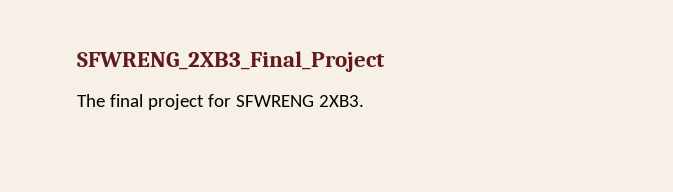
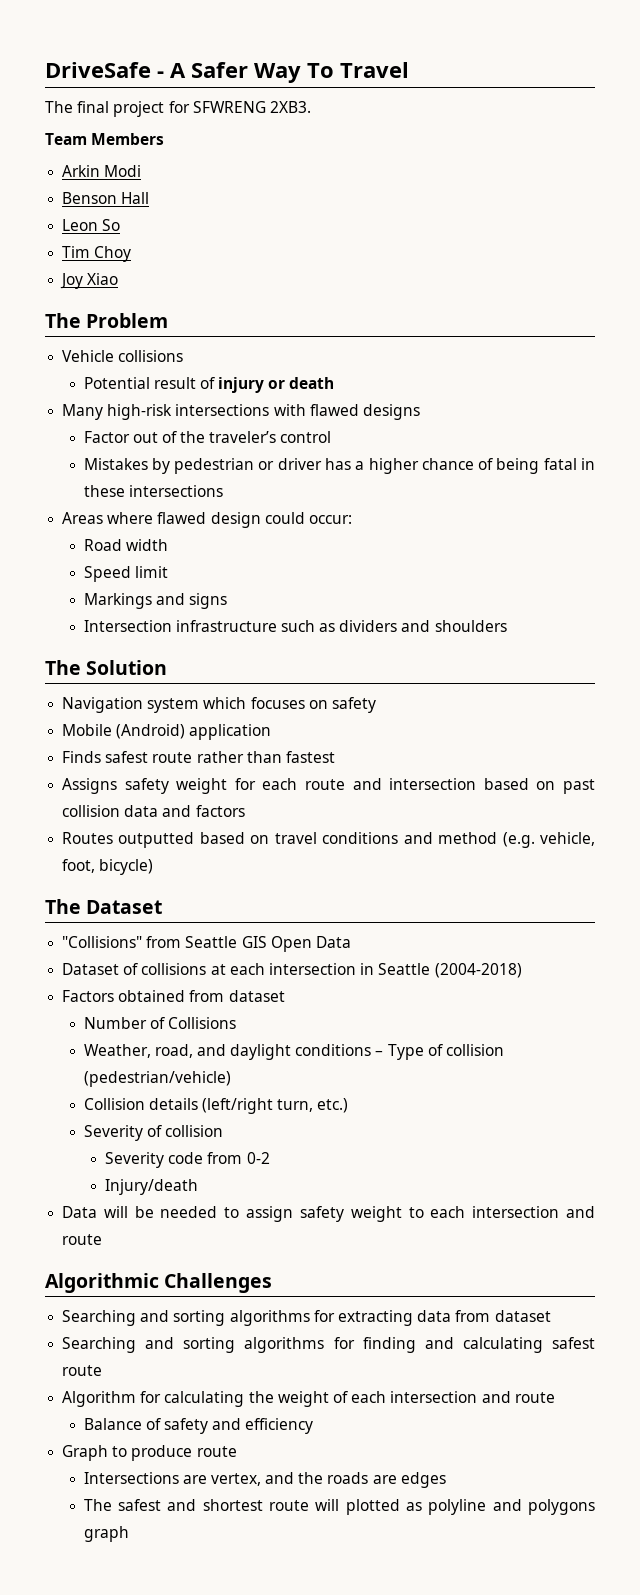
[77,51,385,72] SFWRENG_2XB3_Final_Project -> [45,62,409,83] DriveSafe - A Safer Way To Travel
(364, 101) none -> [45,133,165,145] [62,165,142,177] [62,192,150,204] [62,219,121,231] [62,246,132,262] [60,273,119,289] [45,313,169,328] [62,350,184,362] [83,377,335,393] [62,404,420,420] [83,431,332,443] [83,458,595,474] [83,485,223,497] [62,512,352,528] [83,539,168,551] [83,566,168,582] [83,593,227,609] [83,620,507,632] [45,660,168,675] [62,697,376,713] [62,724,272,740] [62,751,335,763] [62,778,596,794] [62,805,245,817] [62,832,596,848] [62,859,154,875] [45,899,163,914] [62,936,351,952] [62,963,522,978] [62,990,285,1002] [83,1017,236,1029] [83,1044,505,1060] [83,1071,231,1087] [83,1098,349,1114] [83,1125,223,1141] [105,1152,270,1168] [105,1179,199,1195] [62,1206,596,1222] [62,1234,103,1245] [45,1273,273,1293] [62,1310,551,1326] [62,1337,595,1353] [62,1365,103,1376] [62,1391,555,1407] [83,1418,314,1434] [62,1445,237,1461] [83,1472,446,1488] [83,1499,595,1515] [83,1526,129,1542] // Team Members // Arkin Modi // Benson Hall // Leon So // Tim Choy // Joy Xiao // The Problem // Vehicle collisions // Potential result of injury or death // Many high-risk intersections with flawed designs // Factor out of the traveler’s control // Mistakes by pedestrian or driver has a higher chance of being fatal in these intersections // Areas where flawed design could occur: // Road width // Speed limit // Markings and signs // Intersection infrastructure such as dividers and shoulders // The Solution // Navigation system which focuses on safety // Mobile (Android) application // Finds safest route rather than fastest // Assigns safety weight for each route and intersection based on past collision data and factors // Routes outputted based on travel conditions and method (e.g. vehicle, foot, bicycle) // The Dataset // "Collisions" from Seattle GIS Open Data // Dataset of collisions at each intersection in Seattle (2004-2018) // Factors obtained from dataset // Number of Collisions // Weather, road, and daylight conditions – Type of collision (pedestrian/vehicle) // Collision details (left/right turn, etc.) // Severity of collision // Severity code from 0-2 // Injury/death // Data will be needed to assign safety weight to each intersection and route // Algorithmic Challenges // Searching and sorting algorithms for extracting data from dataset // Searching and sorting algorithms for finding and calculating safest route // Algorithm for calculating the weight of each intersection and route // Balance of safety and efficiency // Graph to produce route // Intersections are vertex, and the roads are edges // The safest and shortest route will plotted as polyline and polygons graph

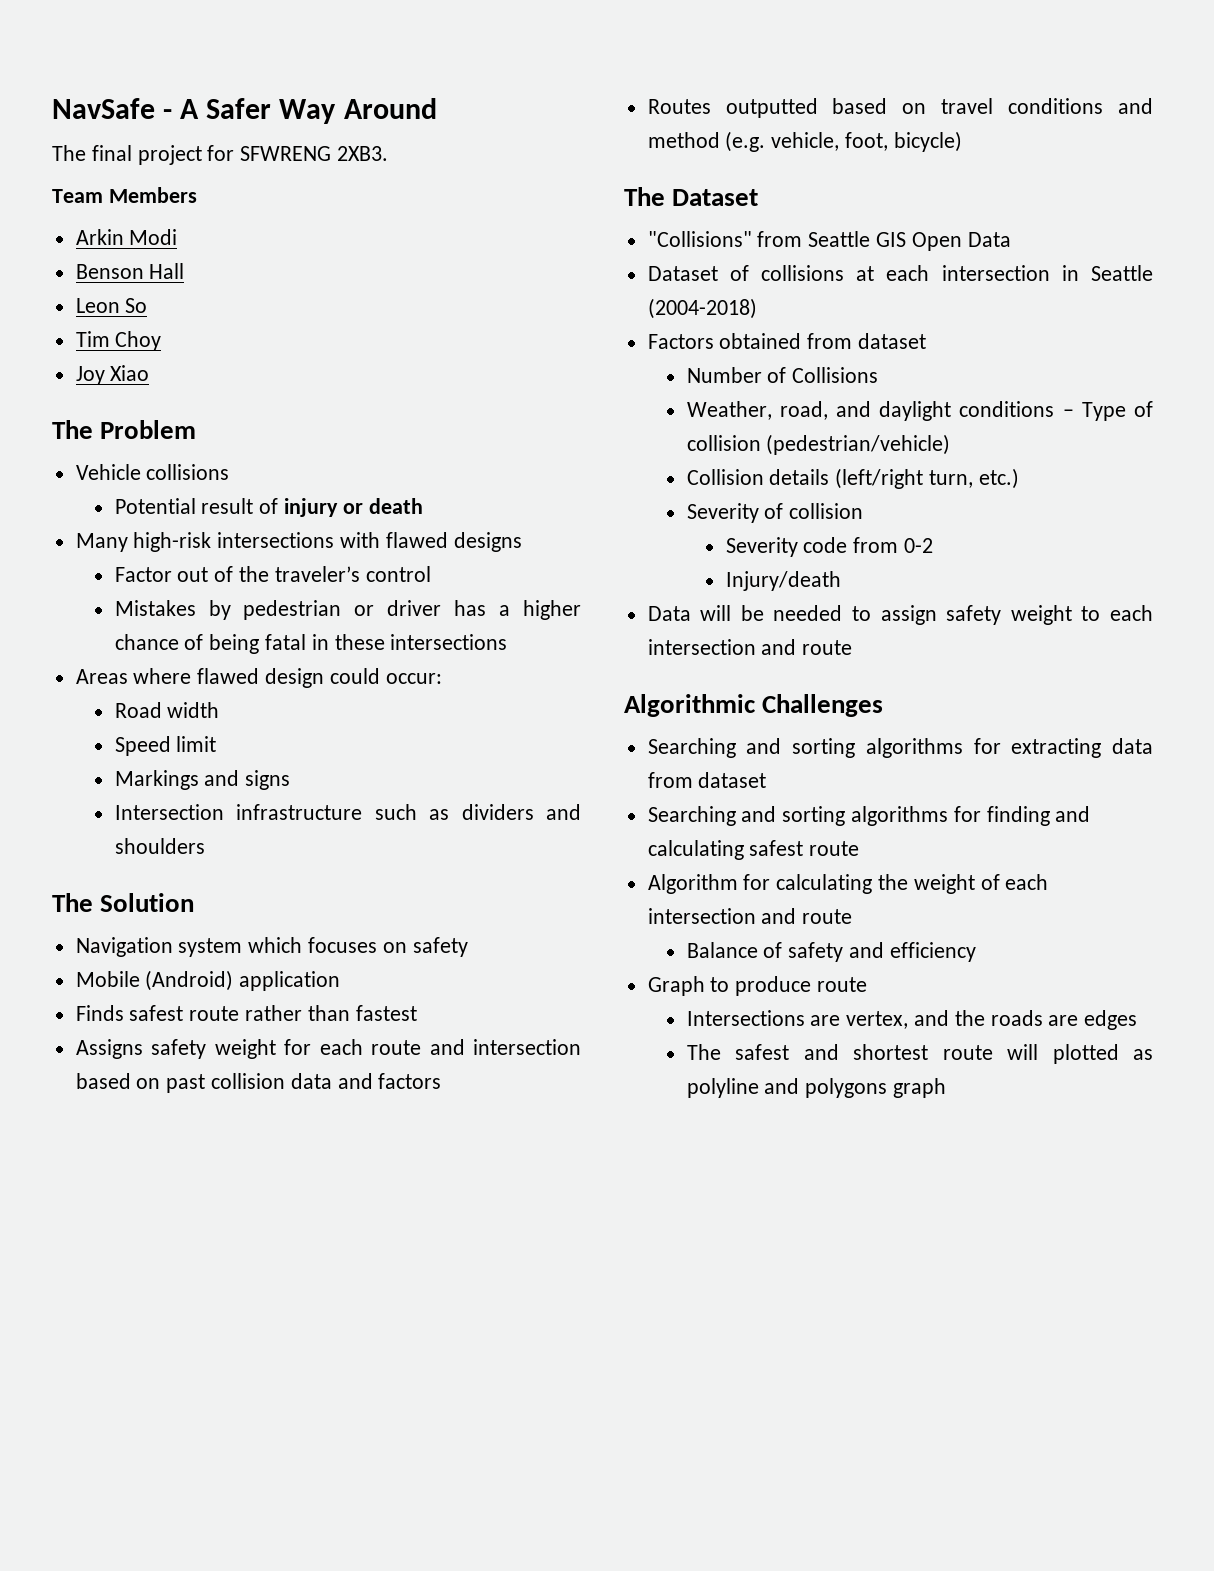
[45,62,151,78] DriveSafe -> [52,98,155,119] NavSafe
[307,62,409,78] To Travel -> [343,98,437,119] Around

